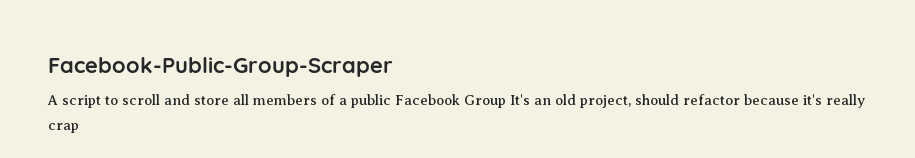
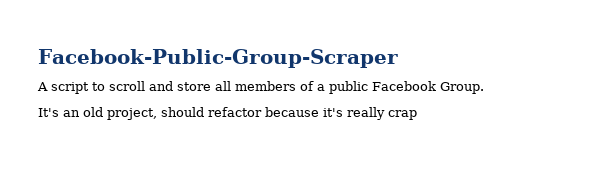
[464,95,506,108] Group -> [440,82,484,94] Group. //

